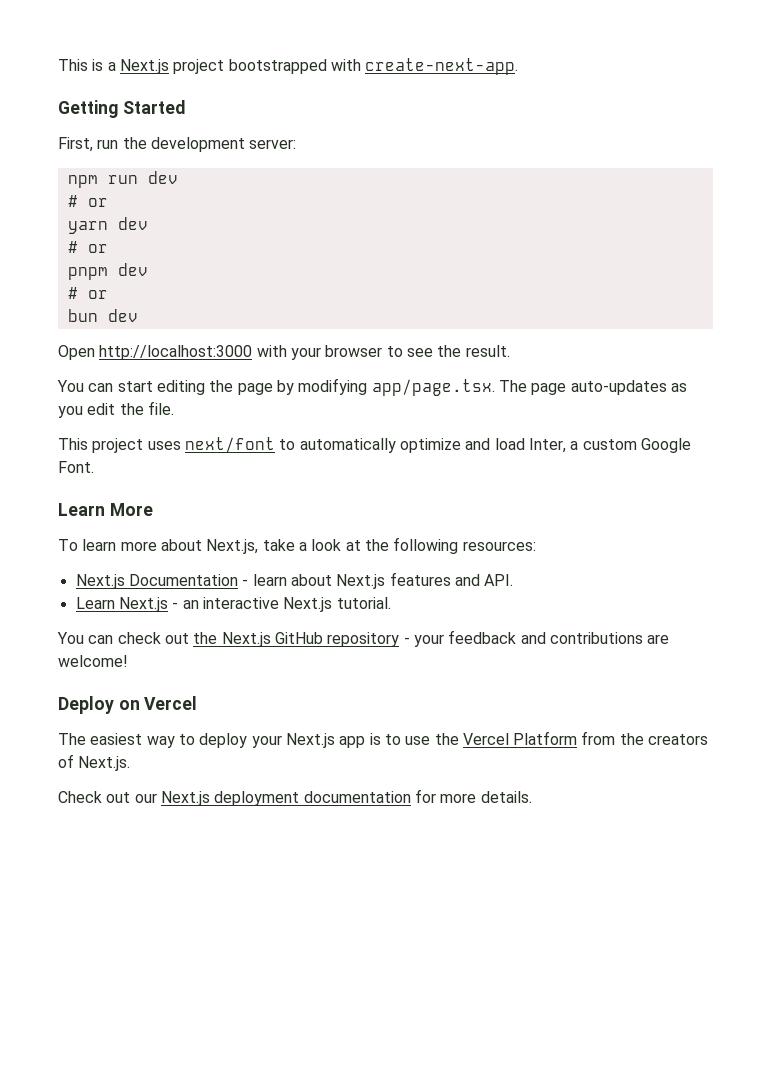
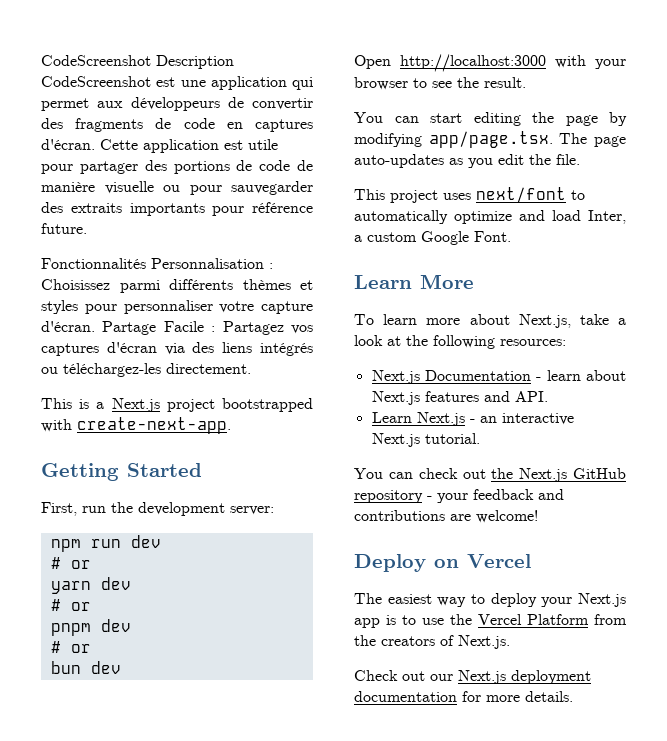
(58, 65) none -> [41,55,234,69] [41,76,313,90] [41,97,313,111] [41,118,313,132] [41,139,278,153] [41,160,313,174] [41,181,313,195] [41,202,313,216] [41,223,87,234] [41,258,273,269] [41,279,313,293] [41,300,313,314] [41,321,313,335] [41,342,313,356] [41,363,251,377] CodeScreenshot Description CodeScreenshot est une application qui permet aux développeurs de convertir des fragments de code en captures d'écran. Cette application est utile pour partager des portions de code de manière visuelle ou pour sauvegarder des extraits importants pour référence future. // Fonctionnalités Personnalisation : Choisissez parmi différents thèmes et styles pour personnaliser votre capture d'écran. Partage Facile : Partagez vos captures d'écran via des liens intégrés ou téléchargez-les directement. //

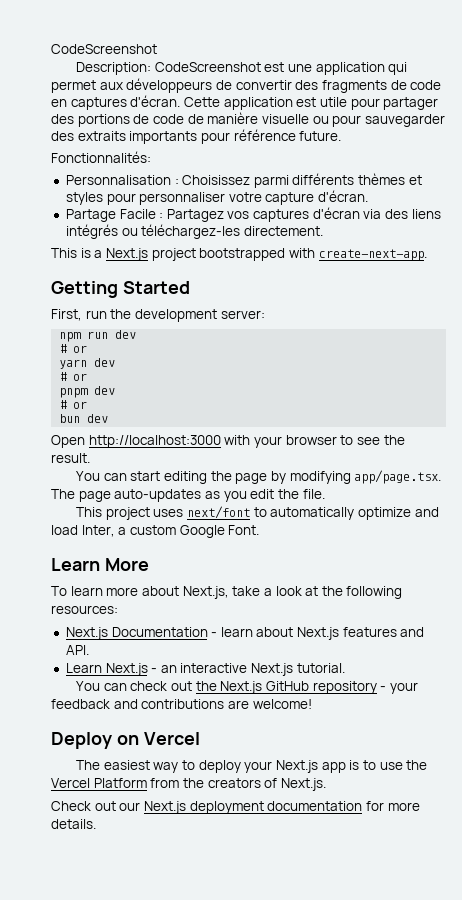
[41,55,234,69] CodeScreenshot Description -> [51,44,157,54] [76,62,152,75] CodeScreenshot // Description:
[41,258,146,269] Fonctionnalités -> [51,151,151,163] Fonctionnalités: //
(95, 326) none -> (369, 196) //

